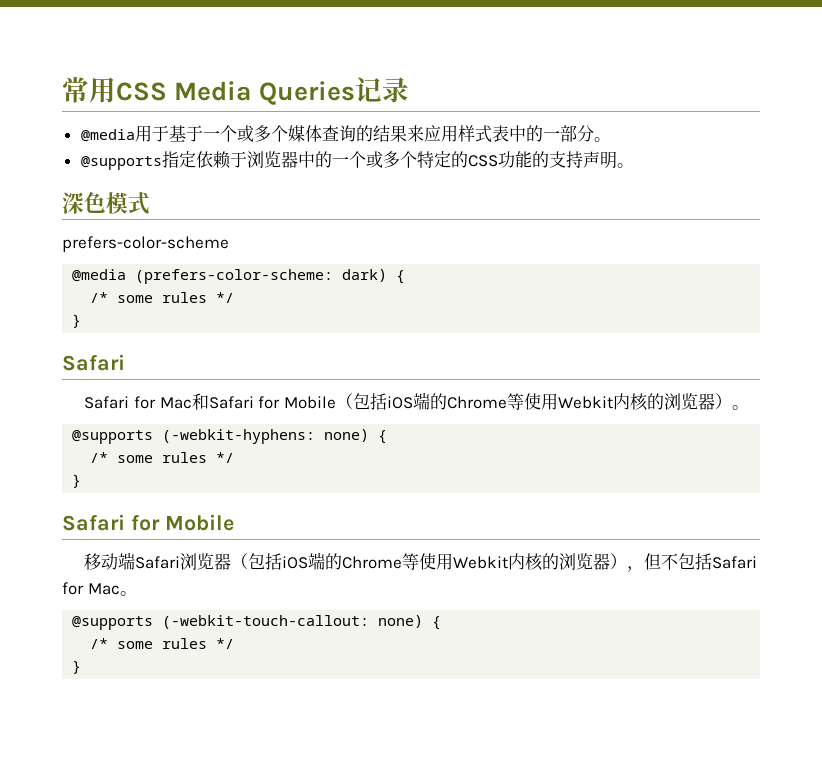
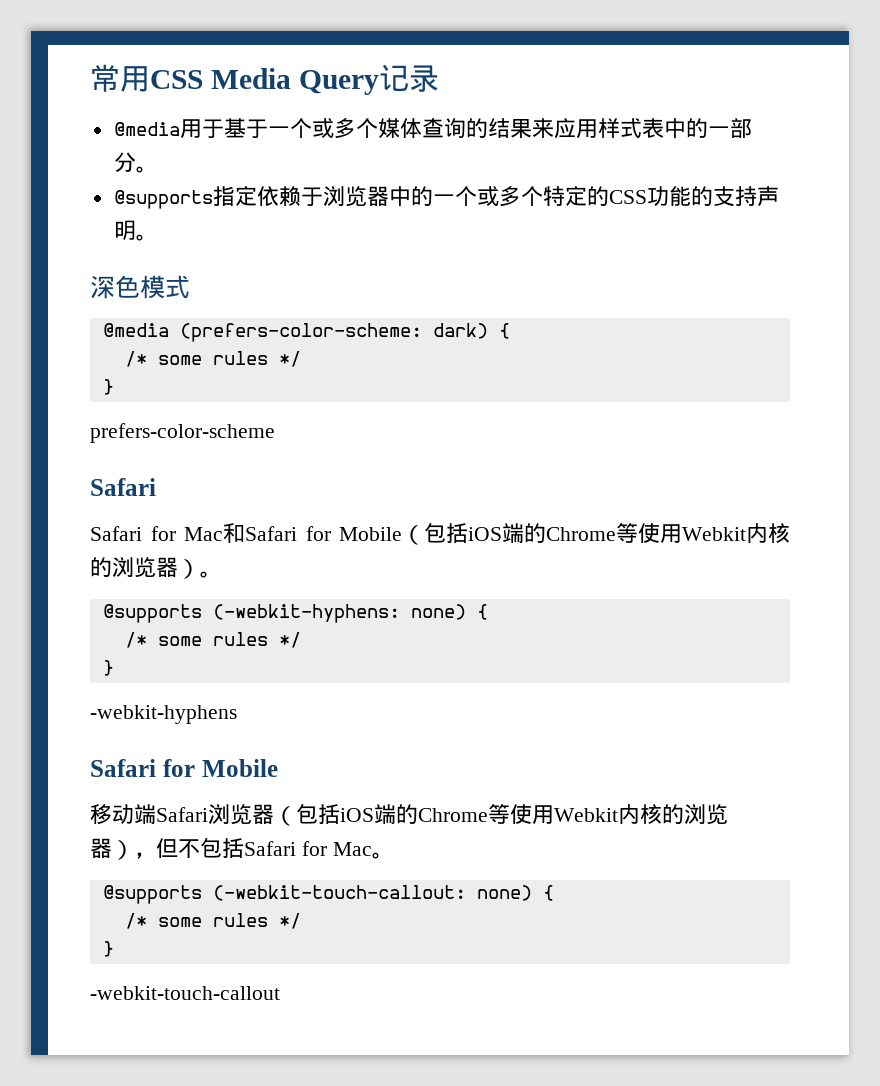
[259,81,356,105] Queries -> [298,70,379,95] Query
[62,236,229,252] // prefers-color-scheme -> (190, 287) none
(82, 321) none -> [90,423,275,443] // prefers-color-scheme
(82, 481) none -> [90,705,237,724] // -webkit-hyphens
(82, 667) none -> [90,986,280,1000] // -webkit-touch-callout

